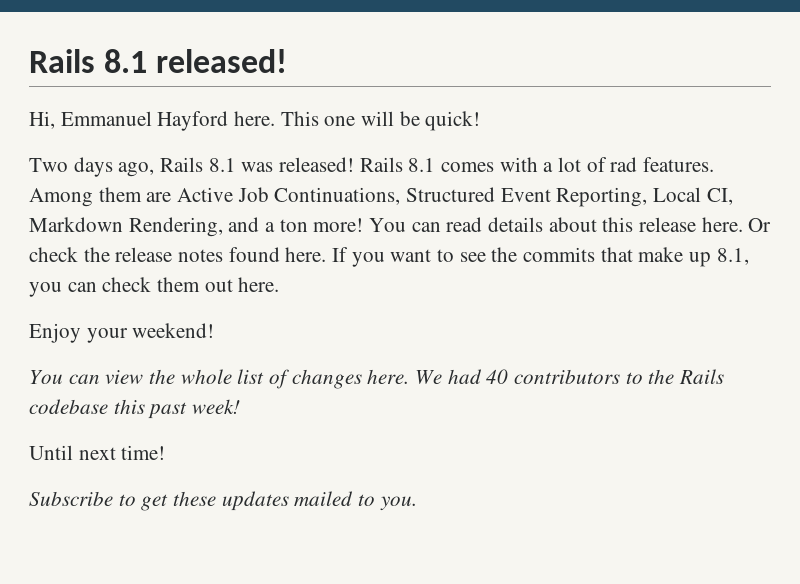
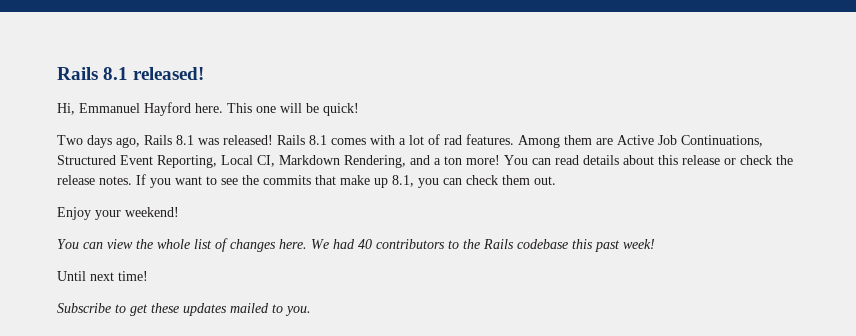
[701,217,772,232] here. Or -> [724,158,736,165] or
[178,247,327,262] notes found here. -> [99,176,132,185] notes.
[204,277,280,292] out here. -> [534,176,556,185] out.

